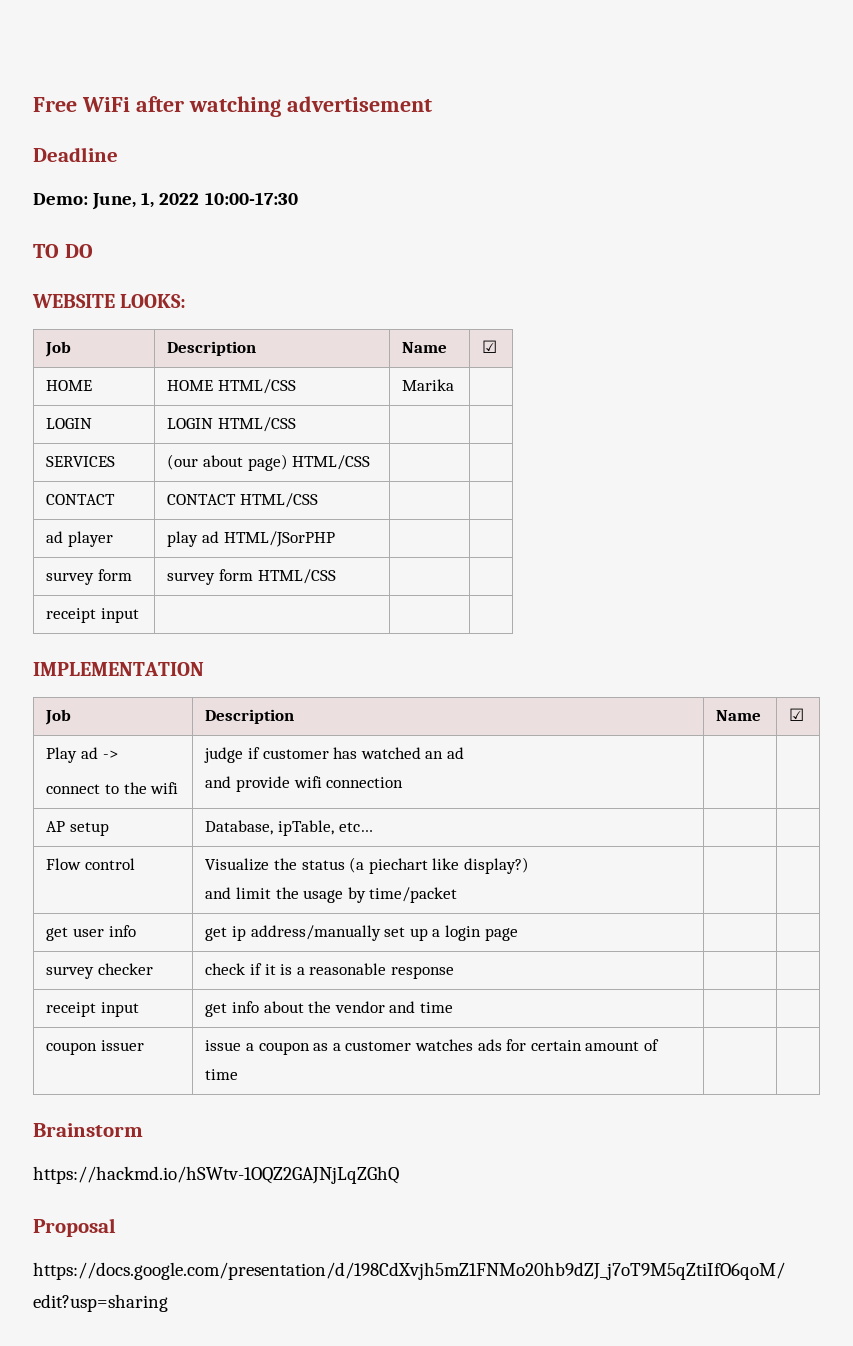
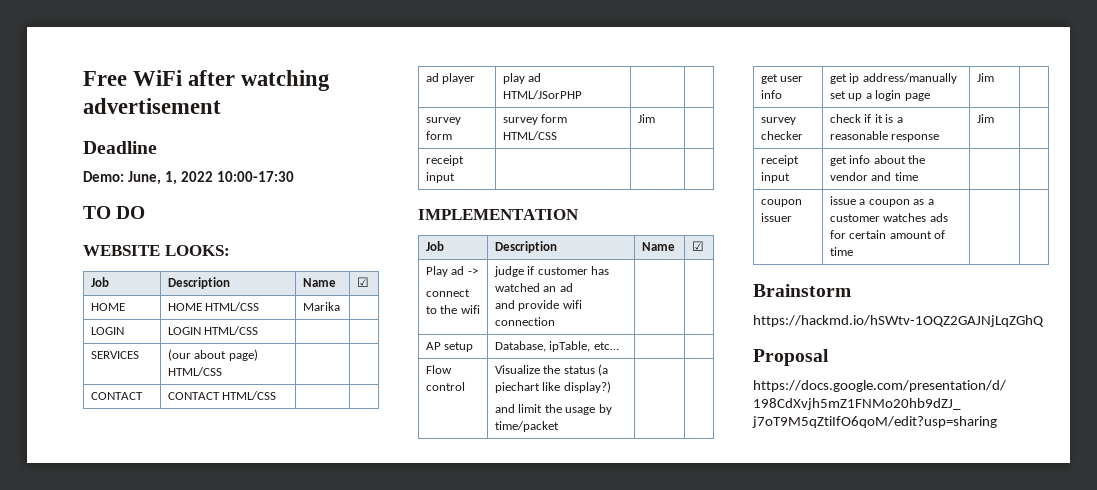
(336, 576) none -> [637,114,655,123] Jim
(518, 934) none -> [976,73,994,82] Jim
(455, 972) none -> [976,114,994,123] Jim

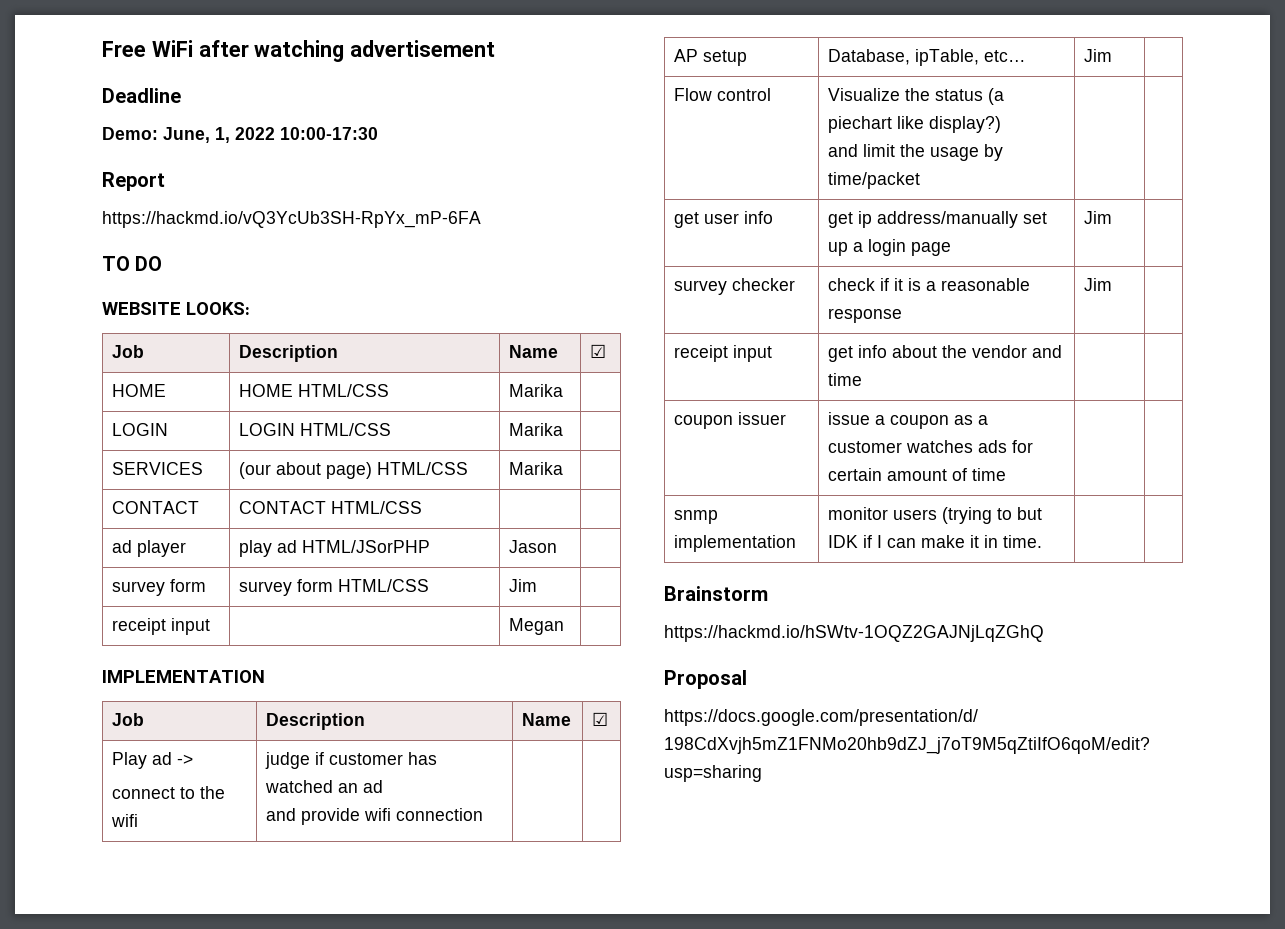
(294, 176) none -> [102,172,165,191] [102,211,481,228] // Report // https://hackmd.io/vQ3YcUb3SH-RpYx_mP-6FA
(259, 330) none -> [509,423,564,436] Marika
(222, 371) none -> [509,462,564,475] Marika
(582, 94) none -> [509,540,558,553] Jason
(455, 177) none -> [509,618,565,635] Megan
(619, 346) none -> [1084,49,1113,62] Jim
(853, 251) none -> [674,510,719,524] [674,535,797,552] [828,507,1043,524] [828,535,1043,548] // snmp implementation | monitor users (trying to but IDK if I can make it in time. | |

